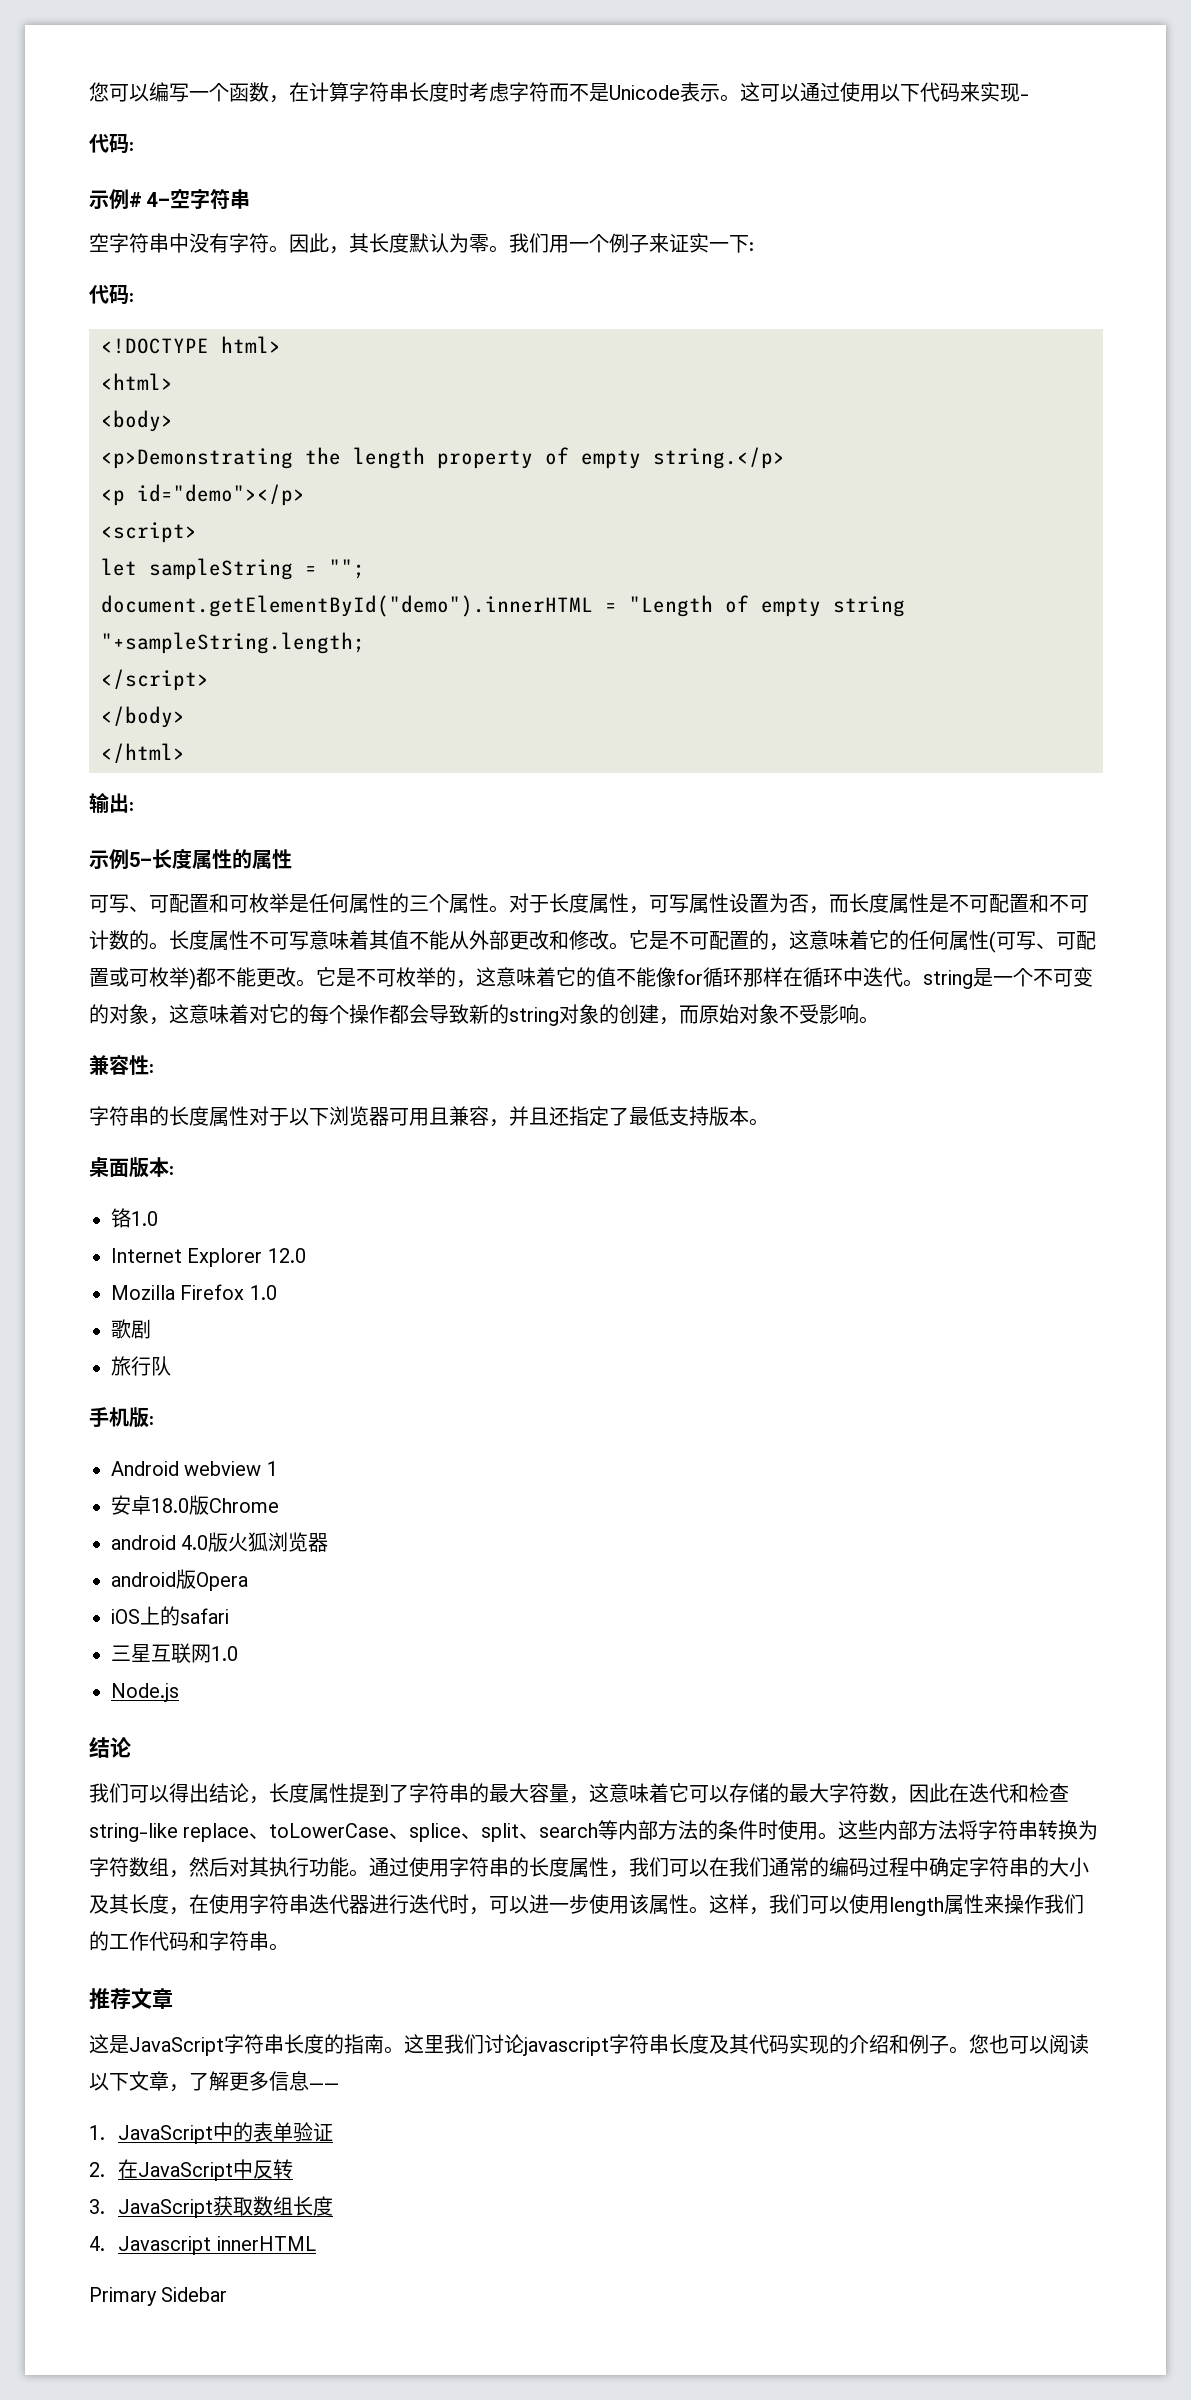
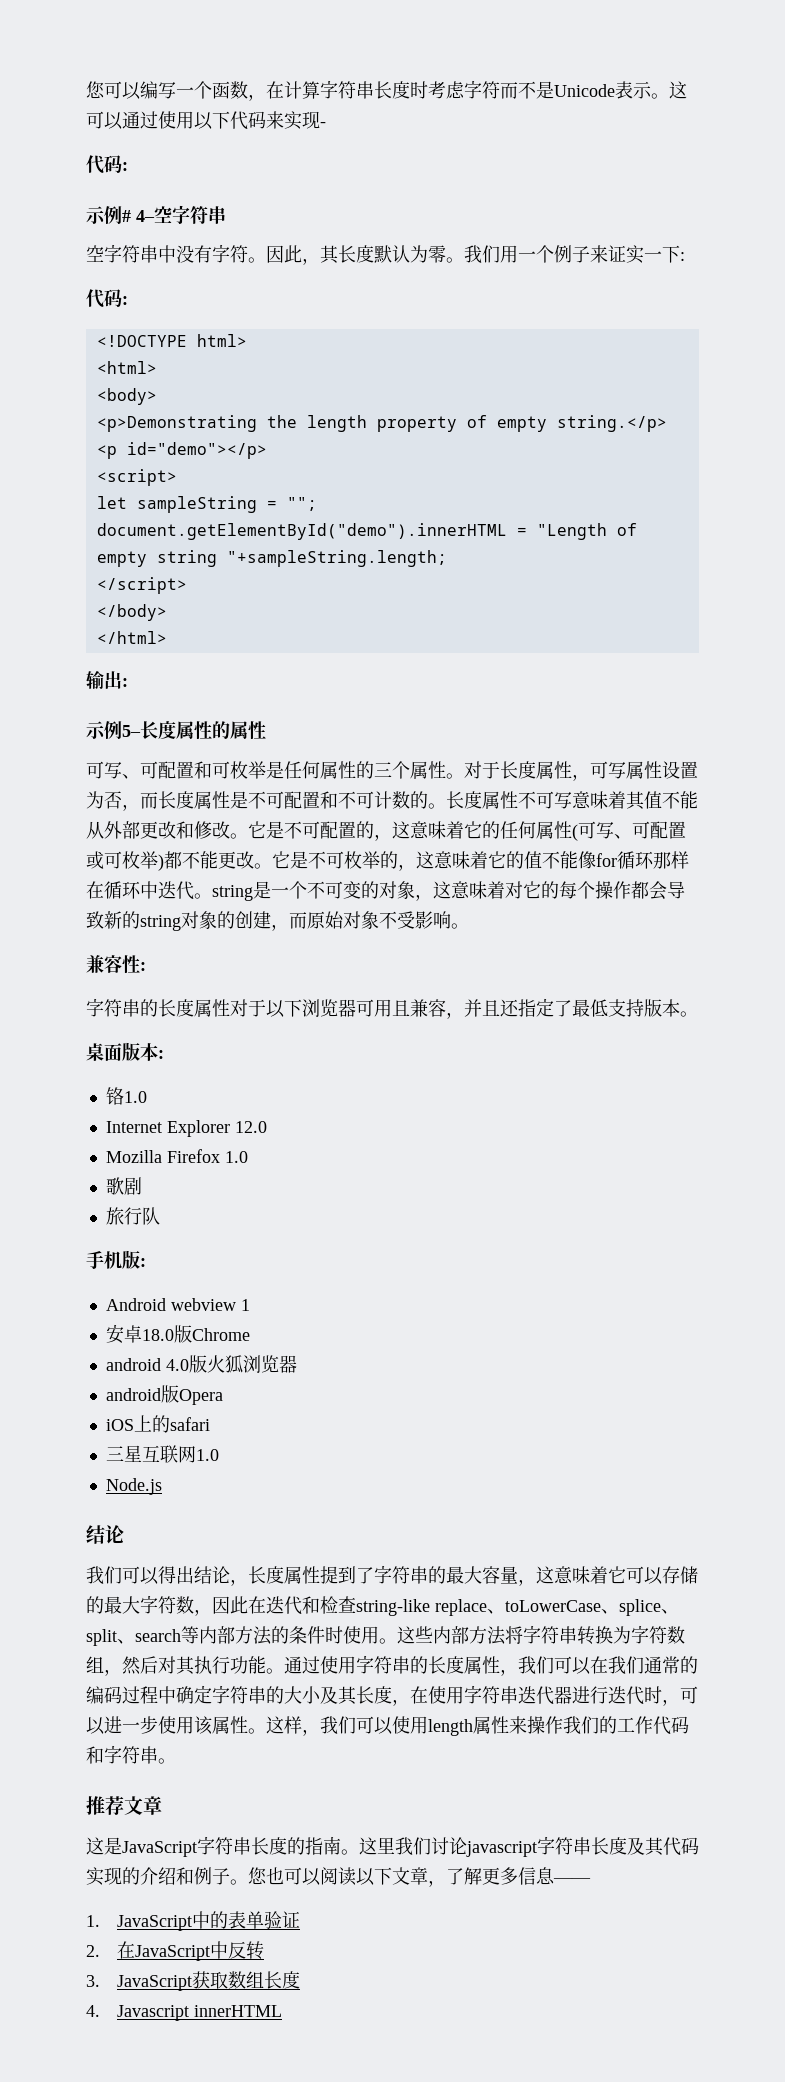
[89,2287,228,2306] // Primary Sidebar -> (283, 2011) none

